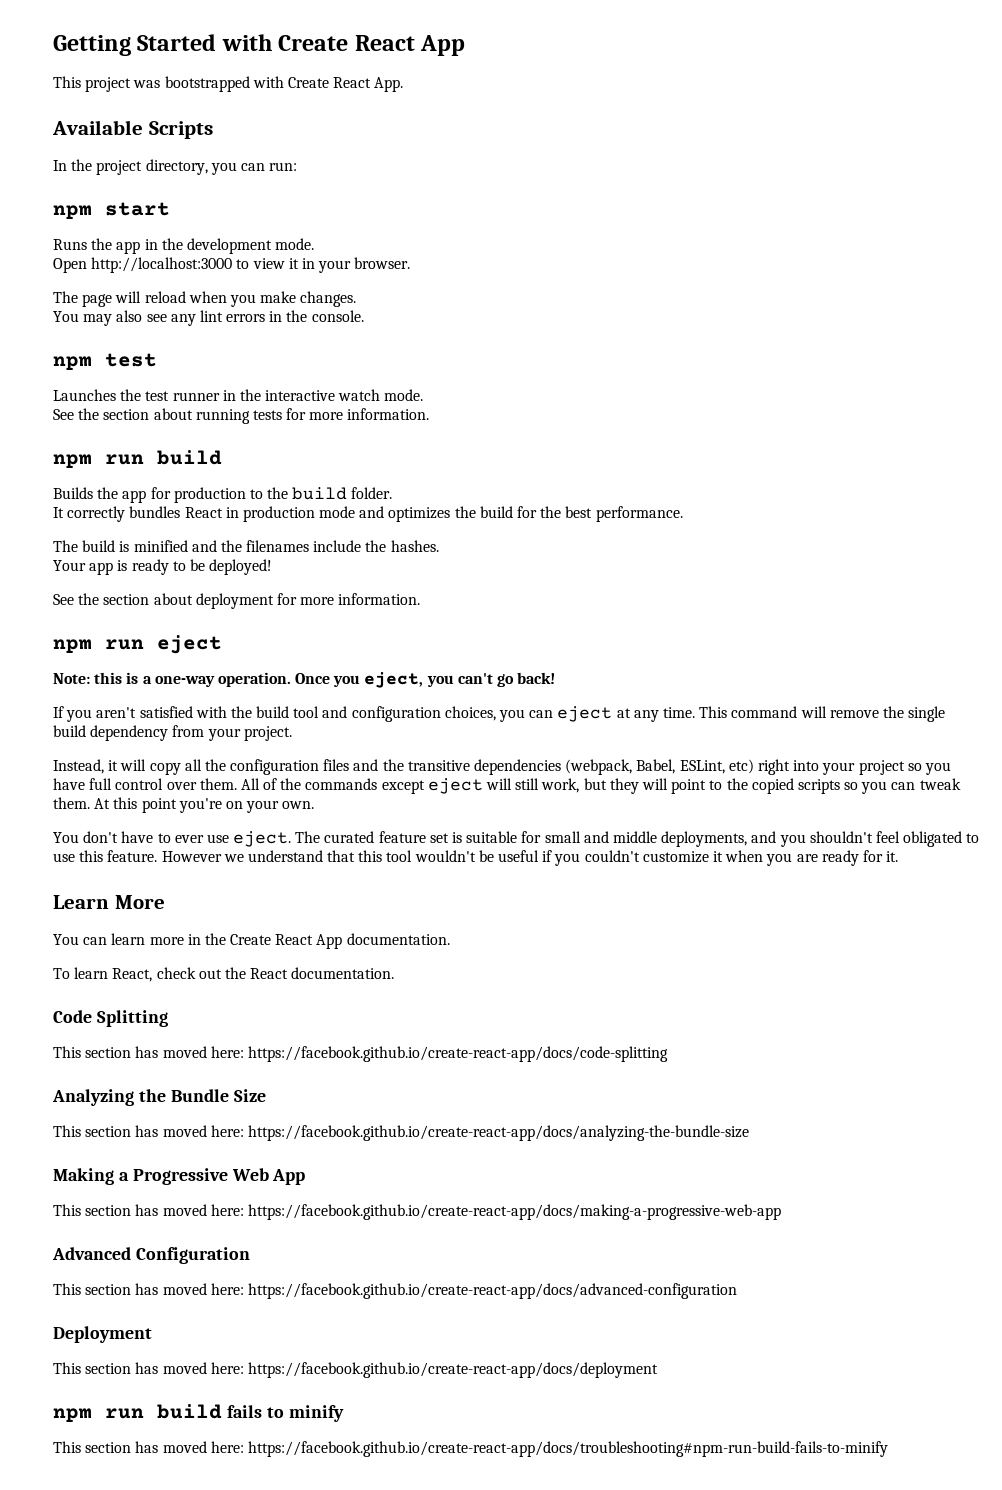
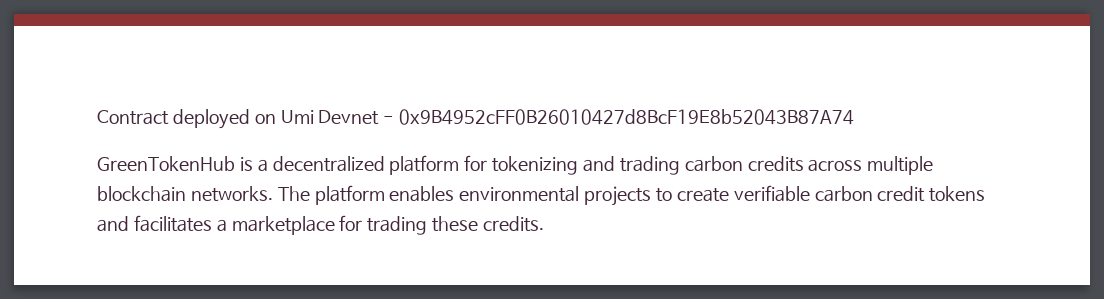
[53,34,466,56] [53,76,404,92] [52,120,213,139] [53,159,298,175] [53,202,170,219] [53,238,315,254] [53,257,411,273] [53,291,357,307] [53,310,364,326] [53,353,157,370] [53,389,424,401] [53,408,430,424] [53,450,222,468] [53,487,393,503] [53,506,683,522] [53,540,439,552] [53,559,273,575] [53,593,421,609] [53,635,222,654] [53,672,556,688] [53,706,946,722] [53,725,292,741] [53,759,951,775] [53,778,961,794] [53,797,315,813] [53,831,980,847] [53,850,899,866] [53,895,165,909] [53,933,450,949] [53,967,395,982] [53,1010,168,1027] [53,1046,668,1062] [52,1089,266,1106] [53,1125,749,1141] [53,1168,306,1185] [53,1204,781,1220] [52,1247,250,1264] [53,1283,737,1299] [53,1326,152,1343] [53,1362,658,1378] [53,1404,344,1422] [53,1441,888,1457] Getting Started with Create React App // This project was bootstrapped with Create React App. // Available Scripts // In the project directory, you can run: // npm start // Runs the app in the development mode. // Open http://localhost:3000 to view it in your browser. // The page will reload when you make changes. // You may also see any lint errors in the console. // npm test // Launches the test runner in the interactive watch mode. // See the section about running tests for more information. // npm run build // Builds the app for production to the build folder. // It correctly bundles React in production mode and optimizes the build for the best performance. // The build is minified and the filenames include the hashes. // Your app is ready to be deployed! // See the section about deployment for more information. // npm run eject // Note: this is a one-way operation. Once you eject, you can't go back! // If you aren't satisfied with the build tool and configuration choices, you can eject at any time. This command will remove the single build dependency from your project. // Instead, it will copy all the configuration files and the transitive dependencies (webpack, Babel, ESLint, etc) right into your project so you have full control over them. All of the commands except eject will still work, but they will point to the copied scripts so you can tweak them. At this point you're on your own. // You don't have to ever use eject. The curated feature set is suitable for small and middle deployments, and you shouldn't feel obligated to use this feature. However we understand that this tool wouldn't be useful if you couldn't customize it when you are ready for it. // Learn More // You can learn more in the Create React App documentation. // To learn React, check out the React documentation. // Code Splitting // This section has moved here: https://facebook.github.io/create-react-app/docs/code-splitting // Analyzing the Bundle Size // This section has moved here: https://facebook.github.io/create-react-app/docs/analyzing-the-bundle-size // Making a Progressive Web App // This section has moved here: https://facebook.github.io/create-react-app/docs/making-a-progressive-web-app // Advanced Configuration // This section has moved here: https://facebook.github.io/create-react-app/docs/advanced-configuration // Deployment // This section has moved here: https://facebook.github.io/create-react-app/docs/deployment // npm run build fails to minify // This section has moved here: https://facebook.github.io/create-react-app/docs/troubleshooting#npm-run-build-fails-to-minify -> [97,109,855,129] [97,155,934,175] [97,185,986,206] [97,215,545,235] Contract deployed on Umi Devnet - 0x9B4952cFF0B26010427d8BcF19E8b52043B87A74 // GreenTokenHub is a decentralized platform for tokenizing and trading carbon credits across multiple blockchain networks. The platform enables environmental projects to create verifiable carbon credit tokens and facilitates a marketplace for trading these credits.

